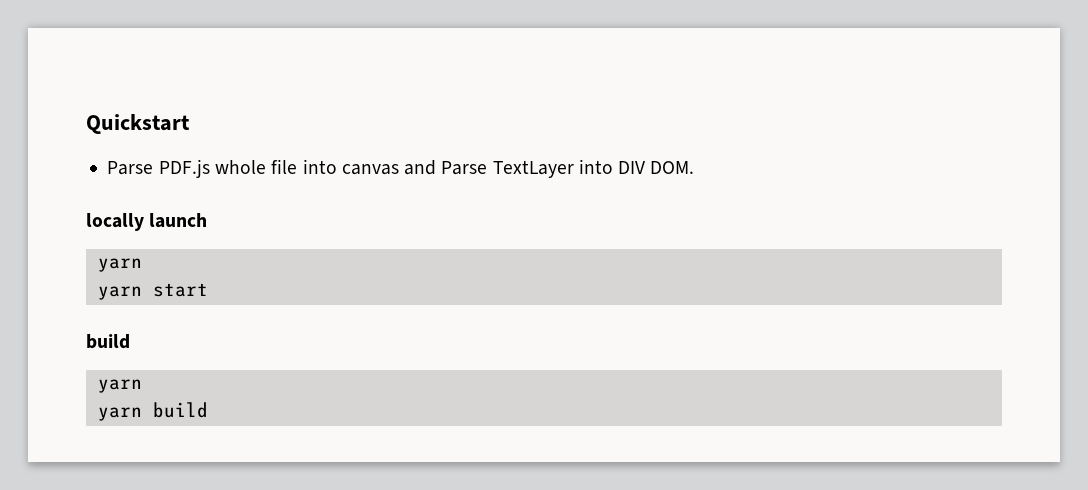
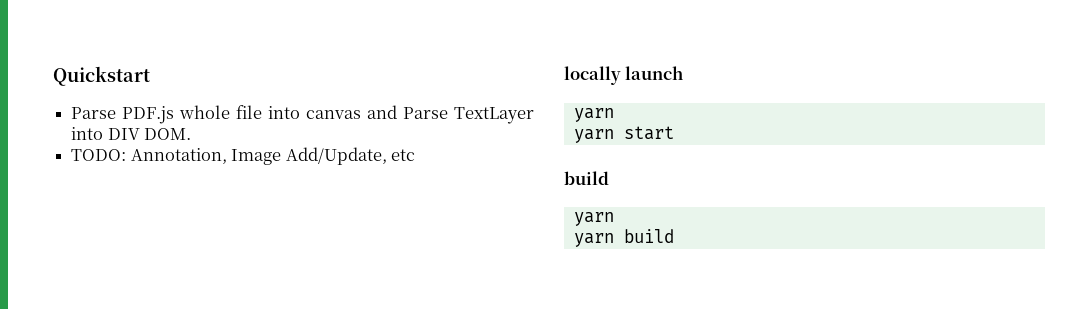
(695, 167) none -> [71,147,415,165] // TODO: Annotation, Image Add/Update, etc

